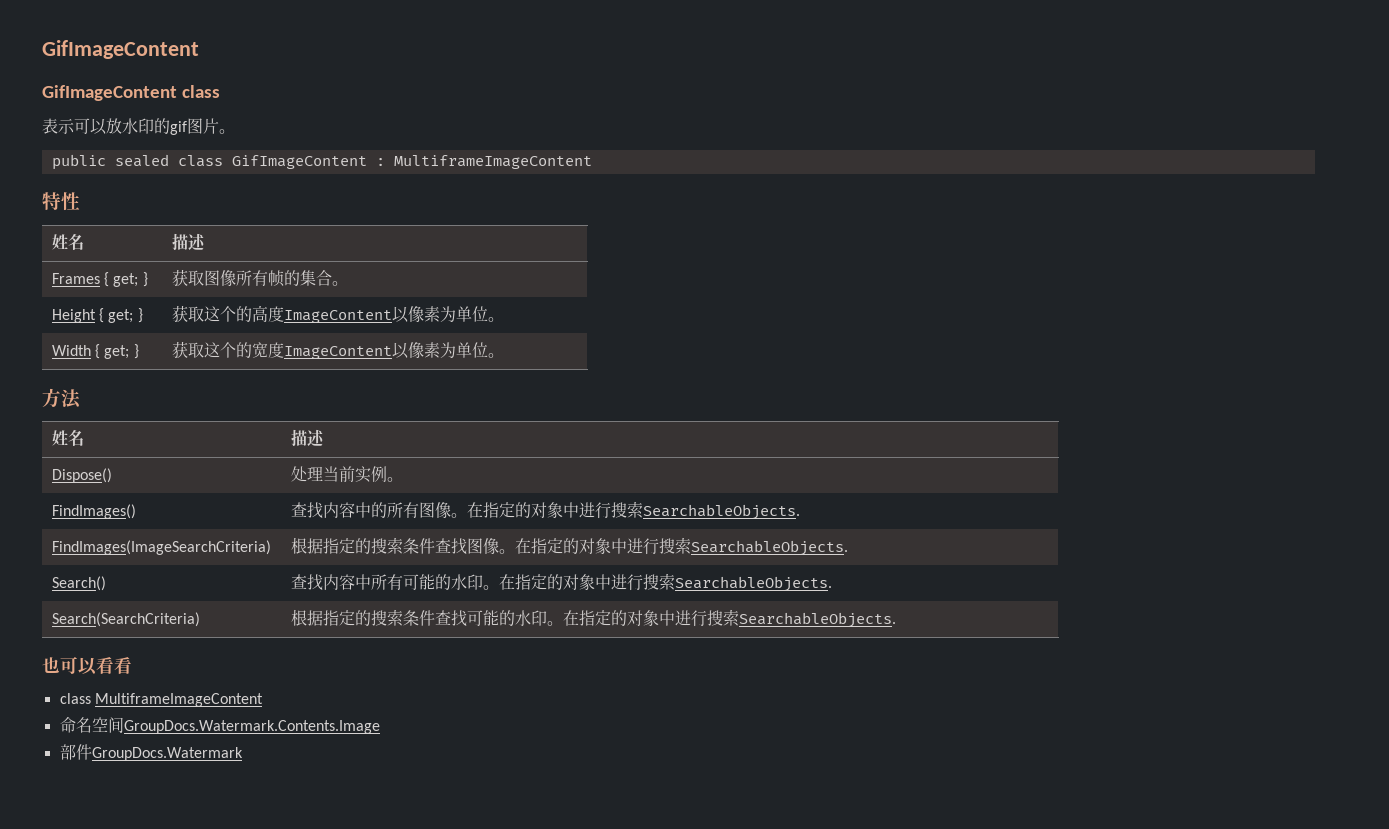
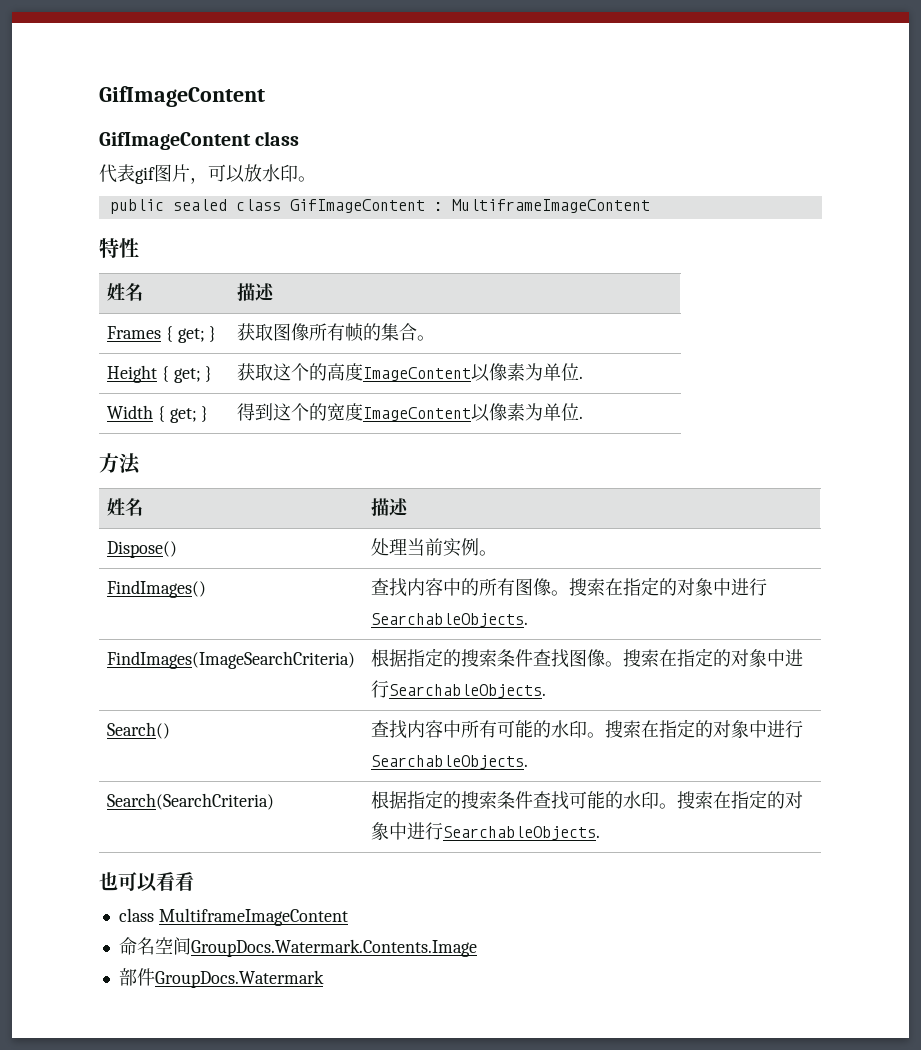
[42,118,219,135] 表示可以放水印的gif图片 -> [99,164,298,184] 代表gif图片，可以放水印
[487,317,504,322] 。 -> [578,376,583,379] .
[171,341,204,358] 获取 -> [236,403,273,421] 得到
[487,353,504,358] 。 -> [578,416,583,419] .
[466,501,643,519] 在指定的对象中进行搜索 -> [568,577,767,596] 搜索在指定的对象中进行
[514,537,691,555] 在指定的对象中进行搜索 -> [622,648,803,667] [370,680,389,698] 搜索在指定的对象中进行
[498,573,675,591] 在指定的对象中进行搜索 -> [604,719,803,738] 搜索在指定的对象中进行
[562,609,739,627] 在指定的对象中进行搜索 -> [676,790,803,809] [370,822,443,840] 搜索在指定的对象中进行

